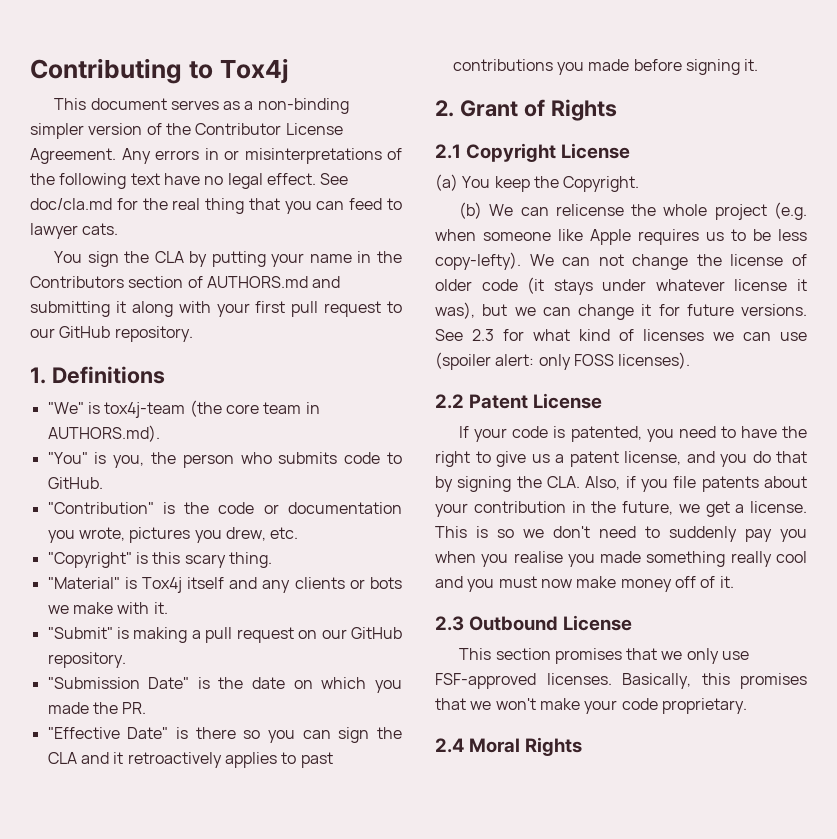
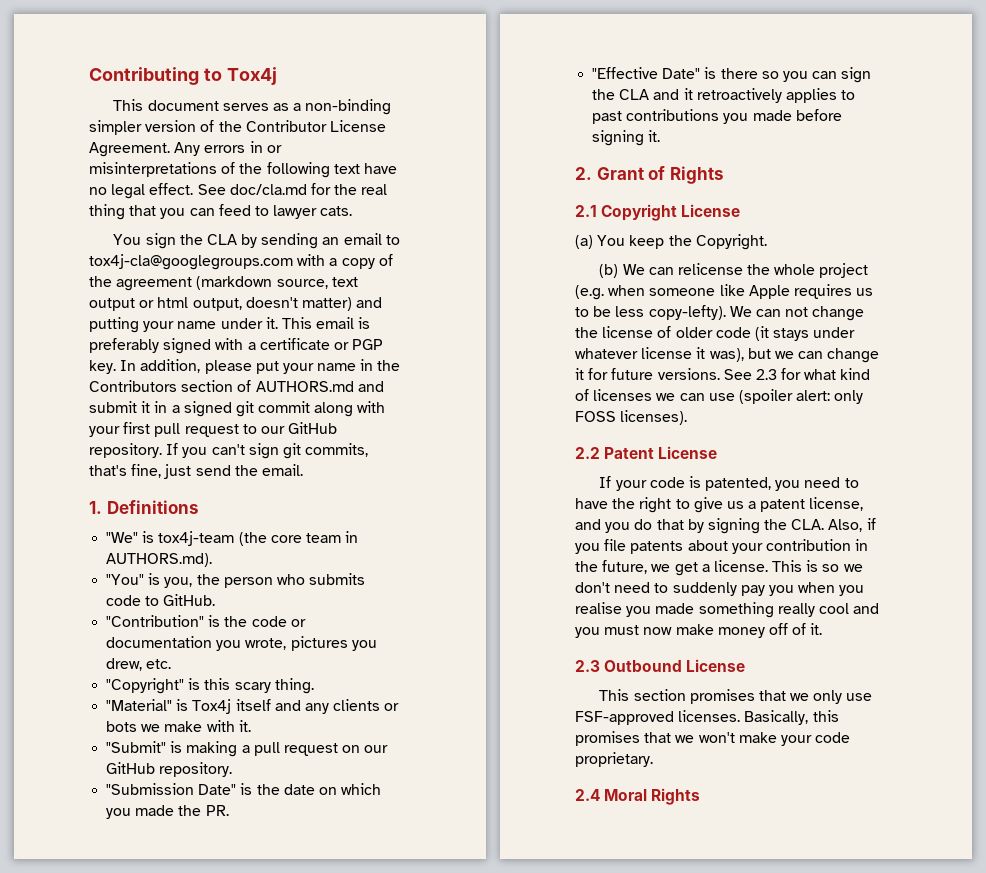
[211,251,266,267] putting -> [261,233,400,249] [89,254,393,270] [89,276,358,291] [89,297,383,311] [89,317,371,333] [89,338,384,354] [89,359,279,374] sending an email to tox4j-cla@googlegroups.com with a copy of the agreement (markdown source, text output or html output, doesn't matter) and putting your name under it. This email is preferably signed with a certificate or PGP key. In addition, please put
[30,301,126,317] submitting it -> [89,401,311,417] submit it in a signed git commit
(193, 334) none -> [166,443,369,459] [89,464,303,479] If you can't sign git commits, that's fine, just send the email.

